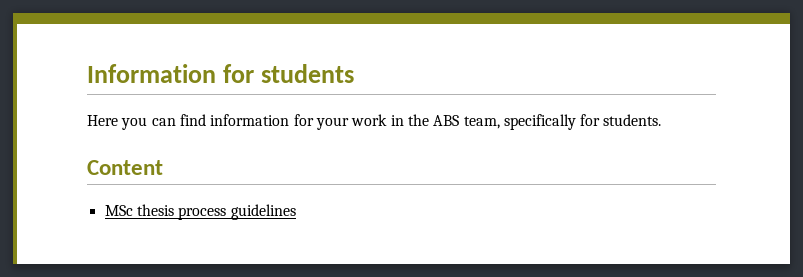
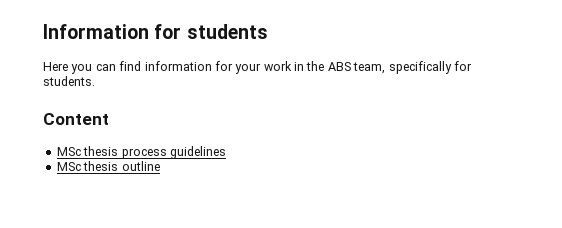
(296, 212) none -> [56,161,160,171] // MSc thesis outline

